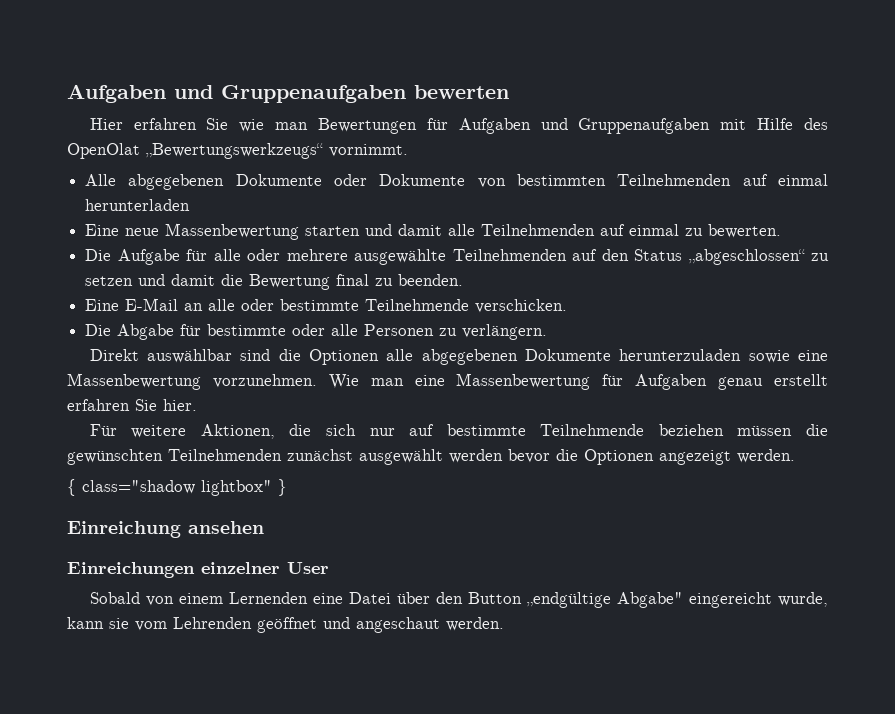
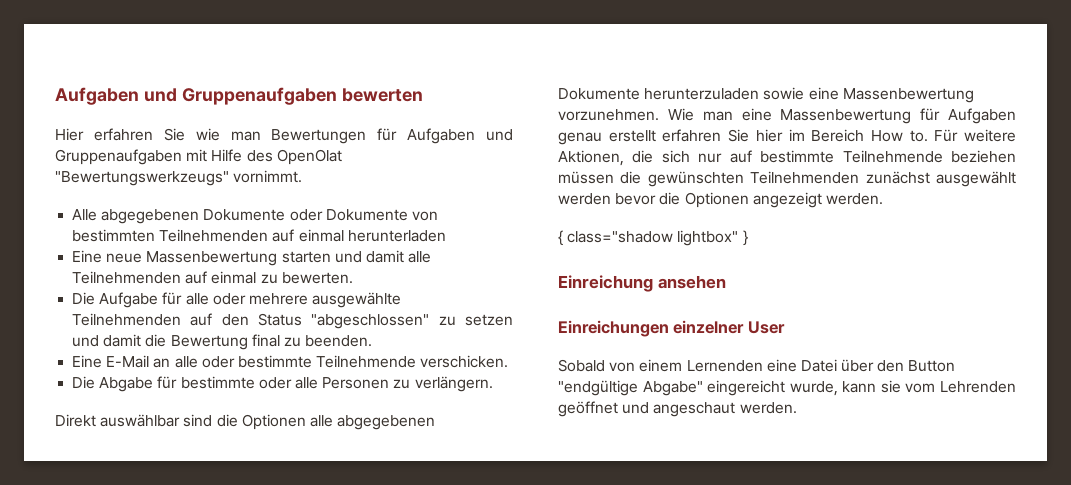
[146,143,323,159] „Bewertungswerkzeugs“ -> [55,171,229,186] "Bewertungswerkzeugs"
[688,249,805,265] „abgeschlossen“ -> [311,314,430,329] "abgeschlossen"
[163,399,197,411] hier. // -> [755,129,928,142] hier im Bereich How to.
[526,592,611,608] „endgültige -> [558,380,638,396] "endgültige

